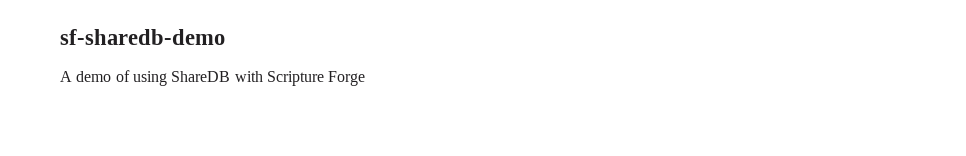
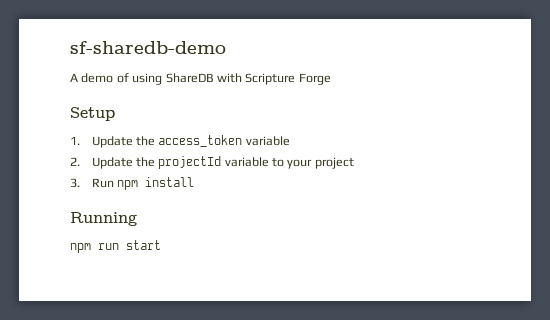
(366, 78) none -> [70,107,115,121] [70,135,290,148] [70,156,354,169] [70,177,194,190] [70,212,137,226] [70,240,161,253] // Setup // 1. Update the access_token variable // 2. Update the projectId variable to your project // 3. Run npm install // Running // npm run start

